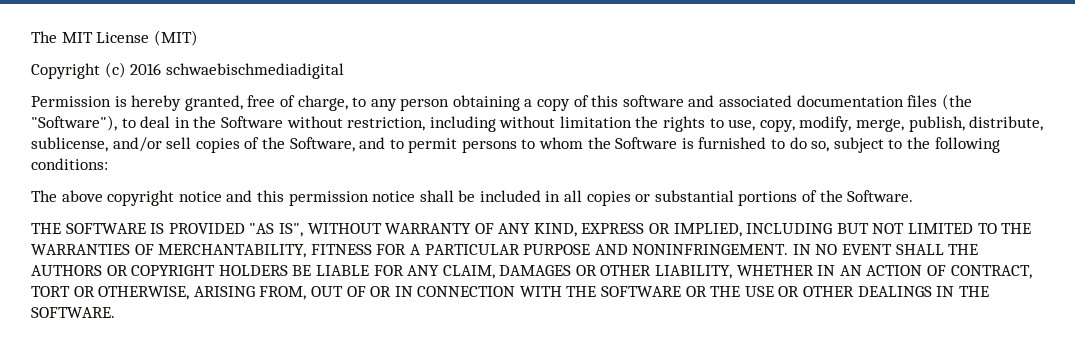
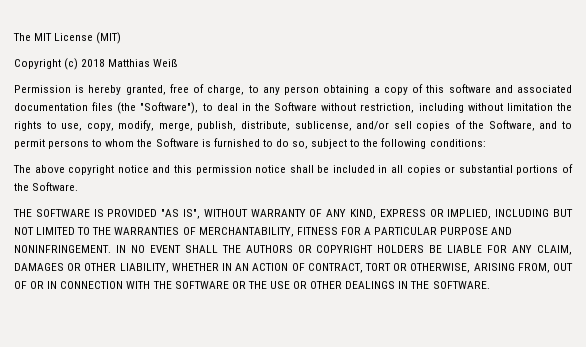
[130,63,344,79] 2016 schwaebischmediadigital -> [81,59,179,67] 2018 Matthias Weiß

